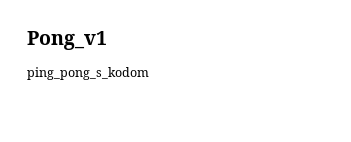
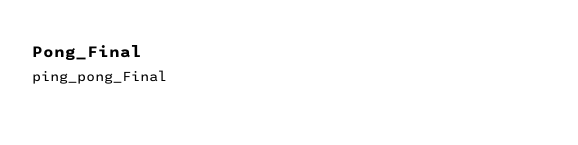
[27,31,107,50] [27,67,149,80] Pong_v1 // ping_pong_s_kodom -> [32,45,142,61] [32,70,167,84] Pong_Final // ping_pong_Final

